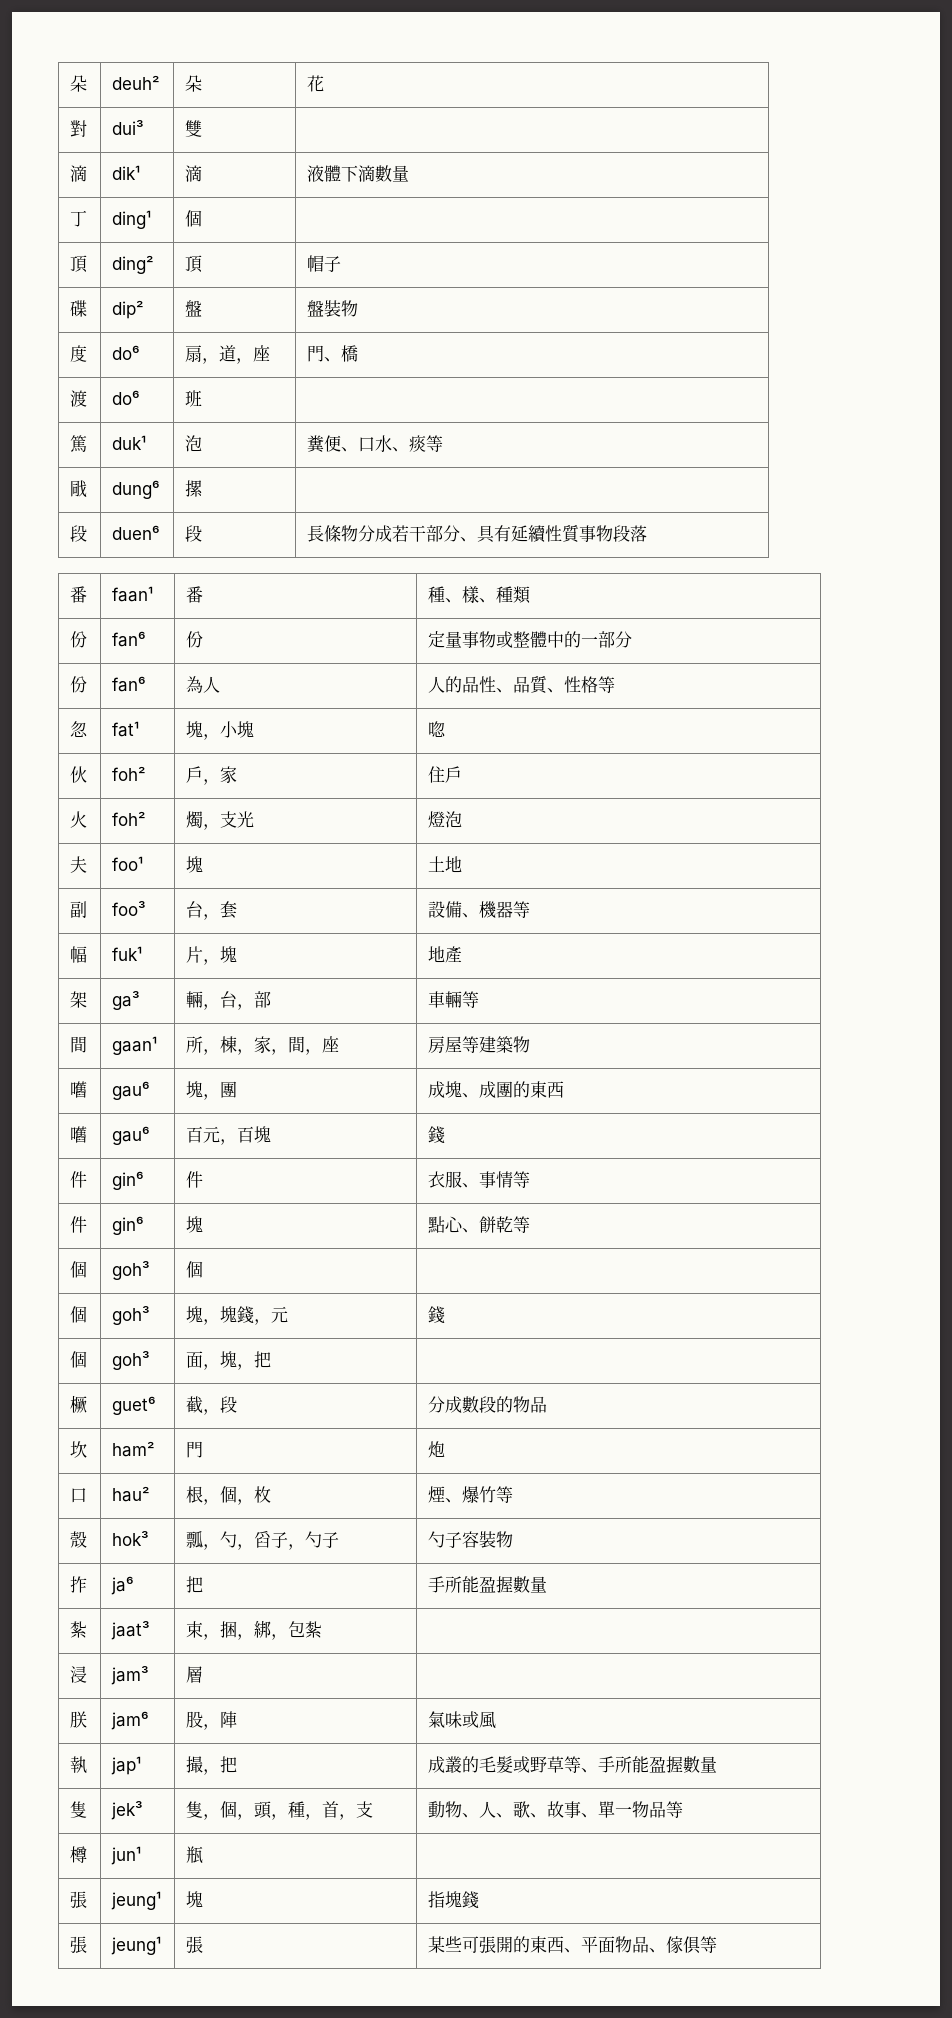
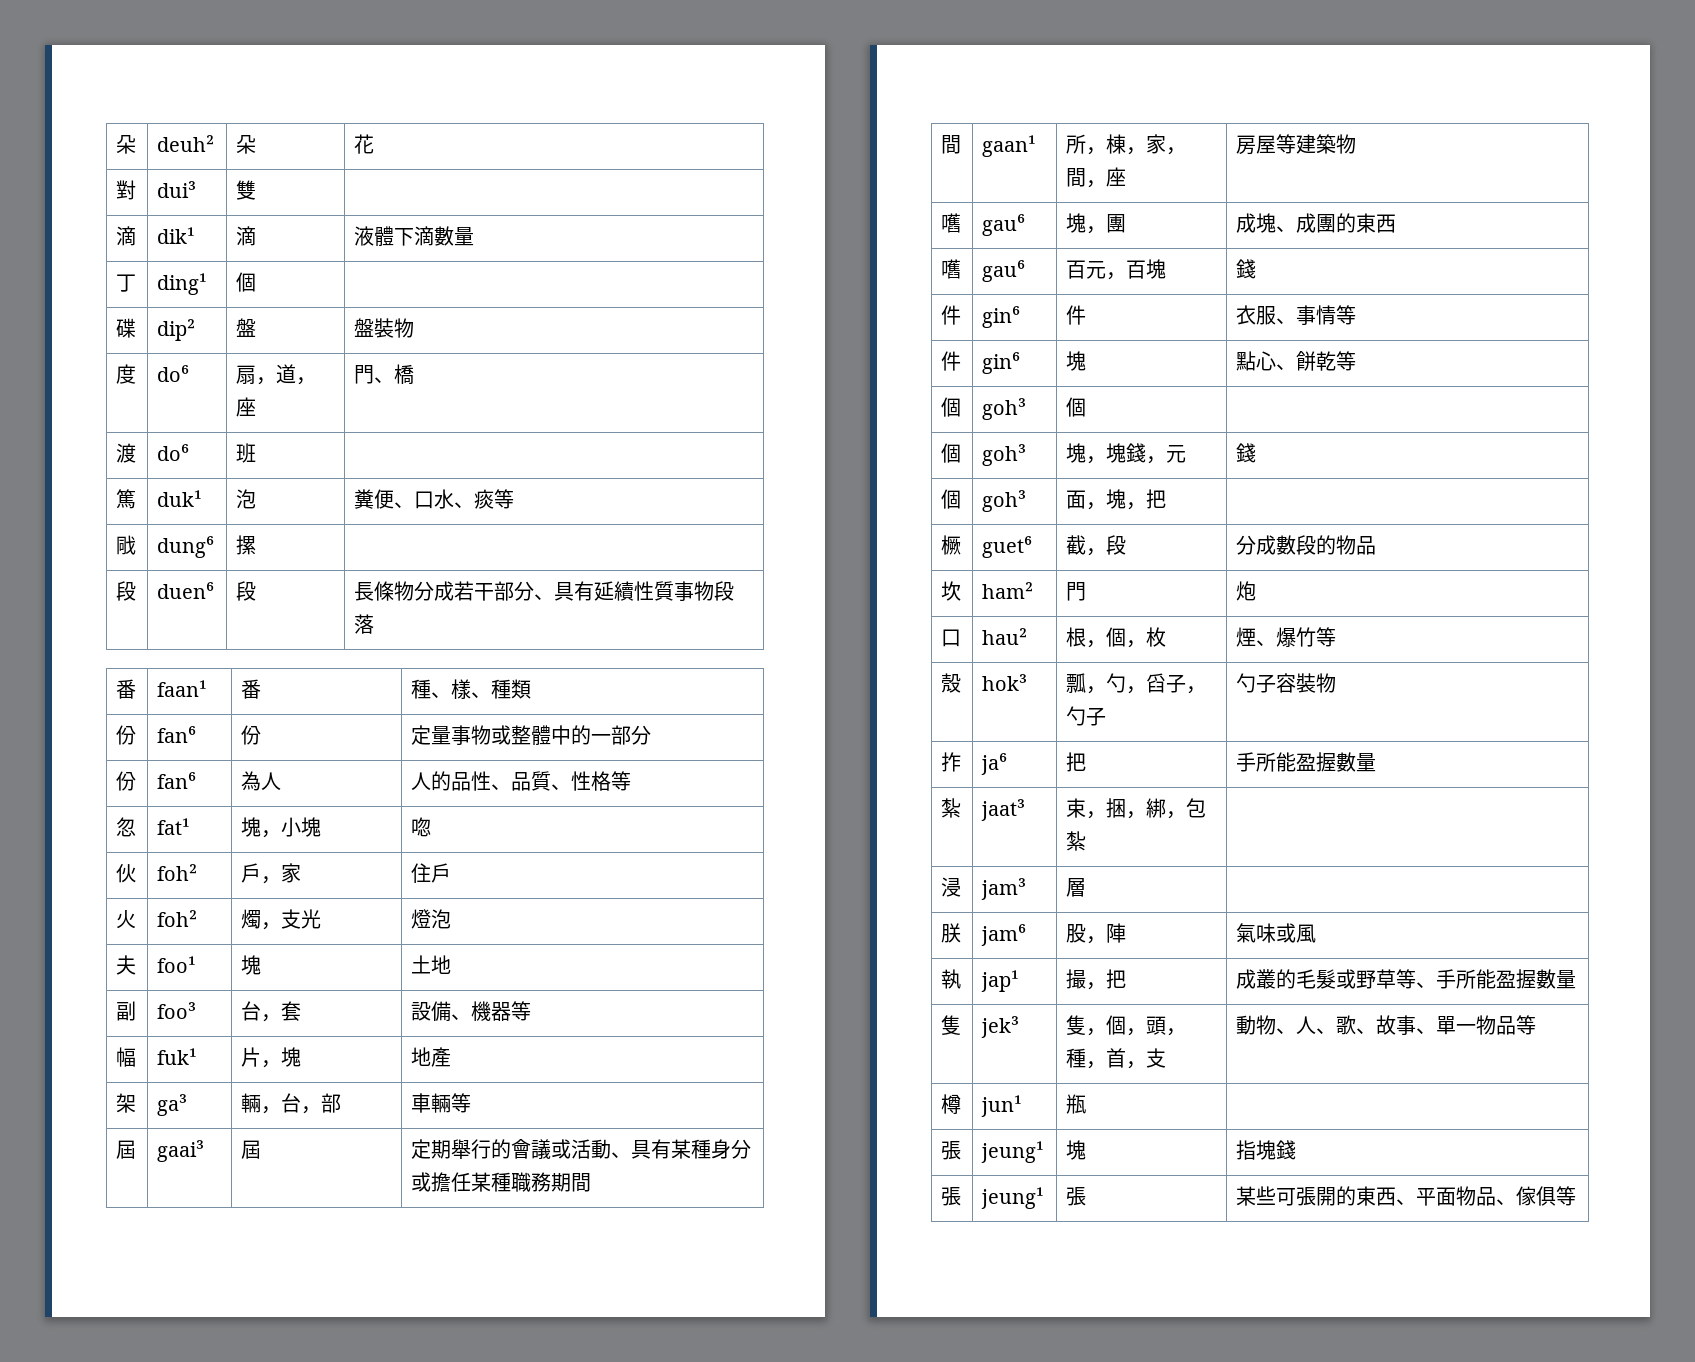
[70,255,88,273] [112,255,155,274] [185,255,203,273] [307,255,342,272] // 頂 | ding² | 頂 | 帽子 -> (257, 282) none
(480, 999) none -> [116,1140,137,1159] [157,1140,205,1162] [241,1140,262,1159] [411,1139,752,1159] [411,1172,592,1192] // 屆 | gaai³ | 屆 | 定期舉行的會議或活動、具有某種身分或擔任某種職務期間

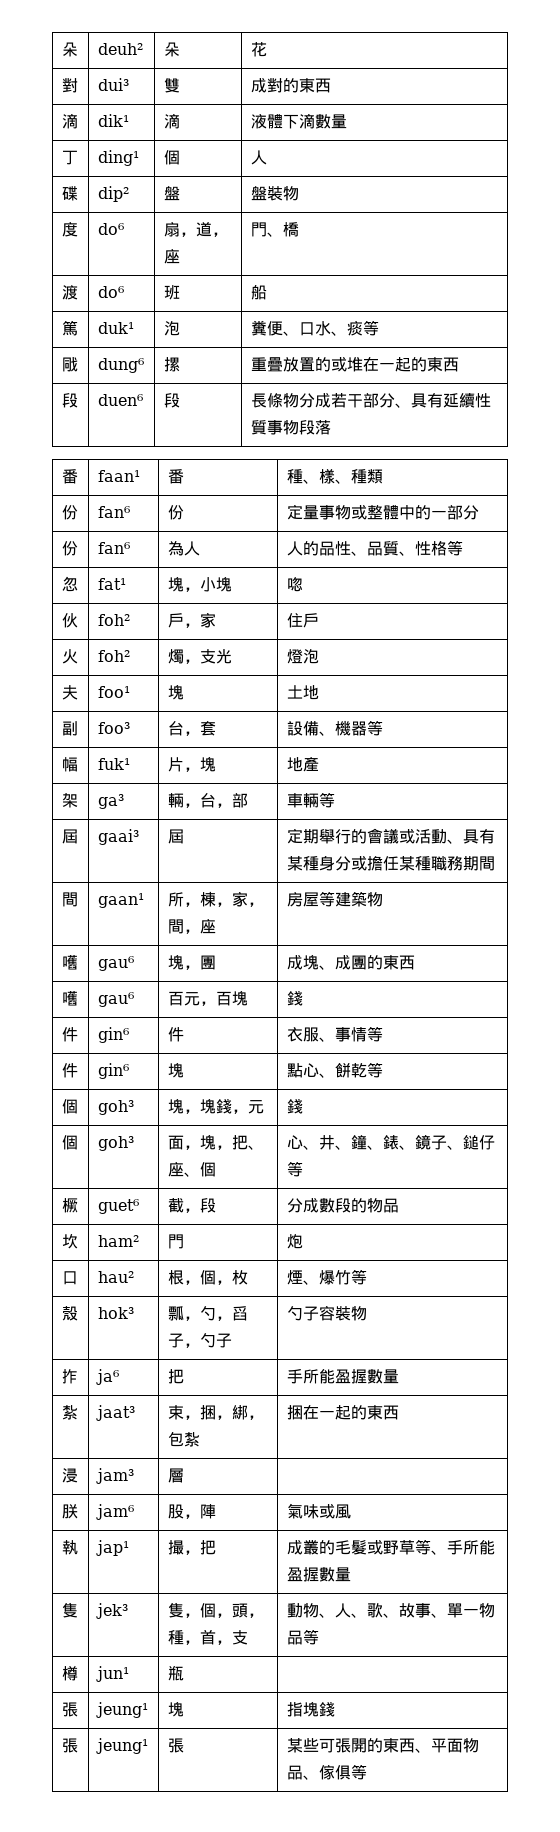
(257, 190) none -> [250,78,331,93] 成對的東西
(257, 282) none -> [250,150,267,165] 人
(257, 453) none -> [250,284,267,300] 船
(257, 545) none -> [250,357,459,372] 重疊放置的或堆在一起的東西
[941,397,962,417] [982,398,1027,420] [1066,397,1087,417] // 個 | goh³ | 個 | -> (383, 1070) none
(1167, 499) | -> [247,1145,264,1150] [167,1162,216,1177] [286,1134,495,1150] [286,1161,303,1177] 、座、個 | 心、井、鐘、錶、鏡子、鎚仔等
(1087, 841) none -> [286,1405,399,1420] 捆在一起的東西

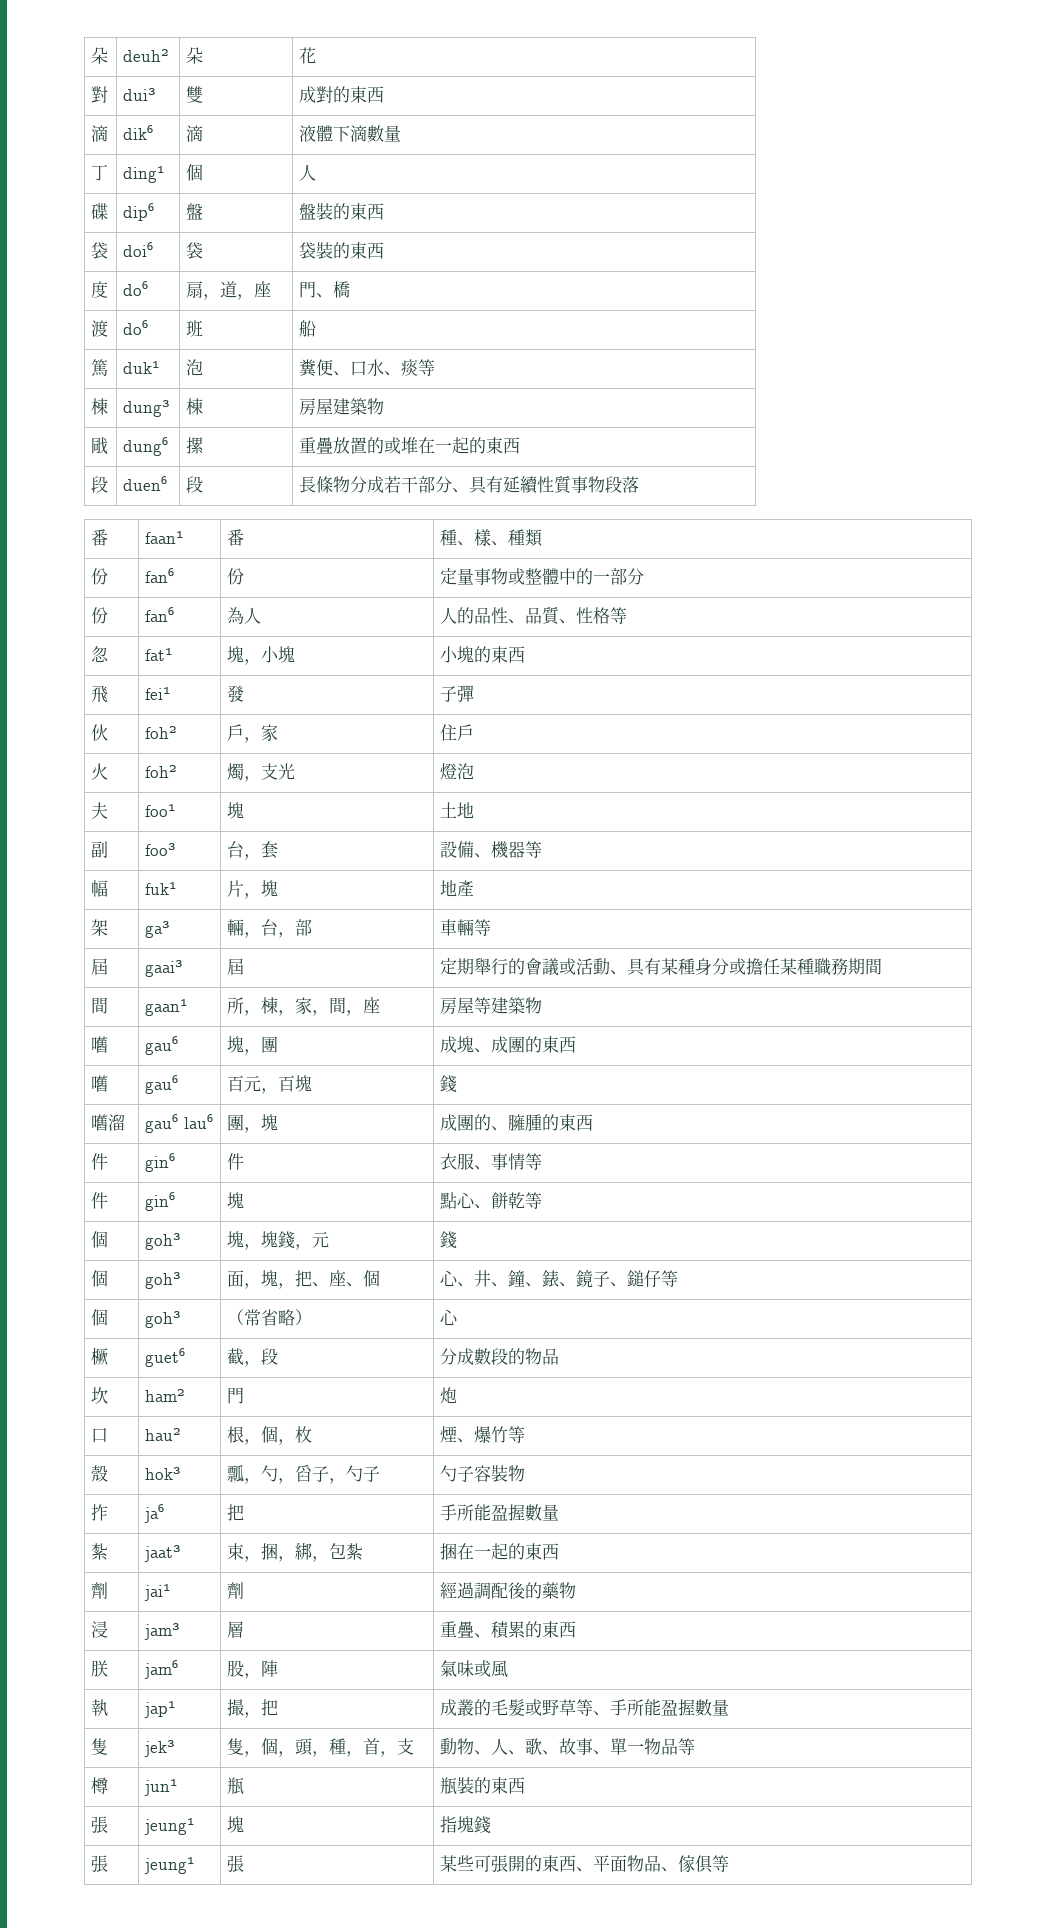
[97,114,129,127] dik¹ -> [123,125,154,140] dik⁶
[97,186,129,202] dip² -> [123,203,155,221] dip⁶
[282,186,299,201] 物 -> [333,203,385,220] [91,242,109,259] [123,242,154,257] [186,242,204,259] [299,242,385,259] 的東西 // 袋 | doi⁶ | 袋 | 袋裝的東西
(379, 328) none -> [91,398,109,415] [123,400,171,417] [186,398,204,415] [299,398,385,416] // 棟 | dung³ | 棟 | 房屋建築物
[286,577,303,592] 唿 -> [440,646,526,663] [91,685,109,703] [145,687,172,700] [227,685,245,702] [440,685,475,702] 小塊的東西 // 飛 | fei¹ | 發 | 子彈
(303, 998) none -> [91,1114,126,1131] [145,1114,214,1133] [227,1114,279,1133] [440,1114,594,1131] // 嚿溜 | gau⁶ lau⁶ | 團，塊 | 成團的、臃腫的東西
(303, 1169) none -> [91,1309,109,1326] [145,1311,182,1328] [227,1309,313,1326] [440,1309,459,1326] // 個 | goh³ | （常省略） | 心
[61,1468,78,1483] [95,1468,134,1484] [167,1468,184,1483] 浸 | jam³ | 層 | -> [91,1582,109,1599] [144,1584,172,1601] [227,1582,245,1599] [440,1582,577,1599] [91,1621,109,1638] [144,1623,181,1640] [227,1621,245,1638] [440,1621,577,1639] 劑 | jai¹ | 劑 | 經過調配後的藥物 // 浸 | jam³ | 層 | 重疊、積累的東西
(184, 1673) none -> [440,1777,526,1795] 瓶裝的東西

